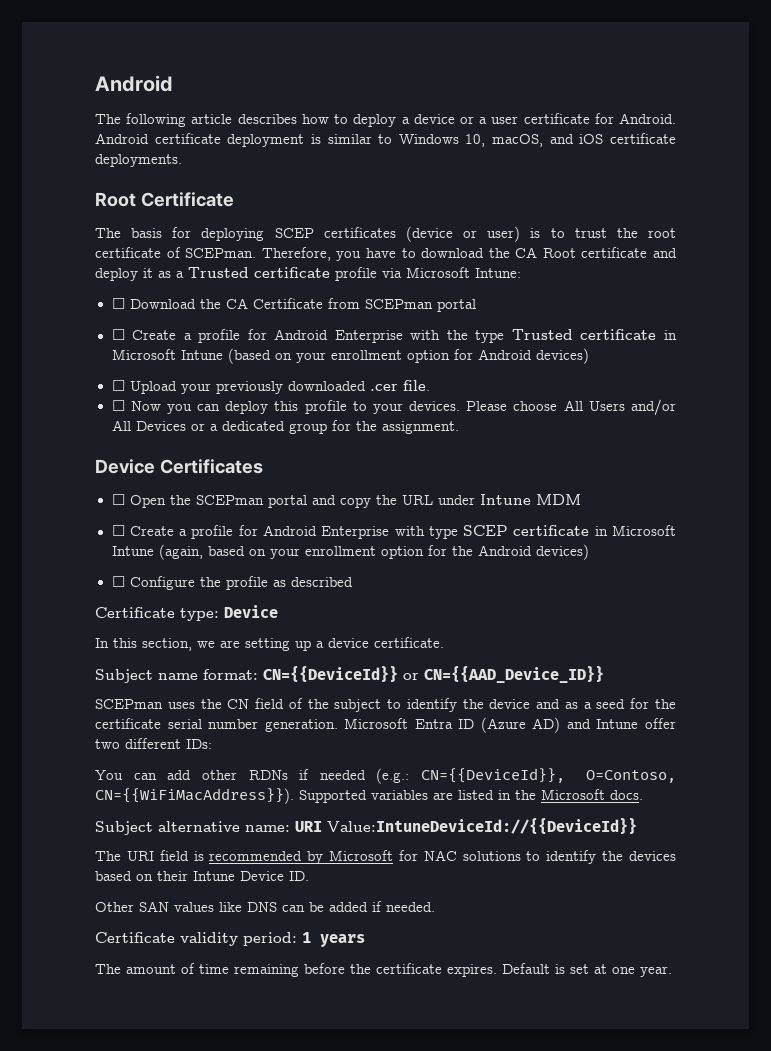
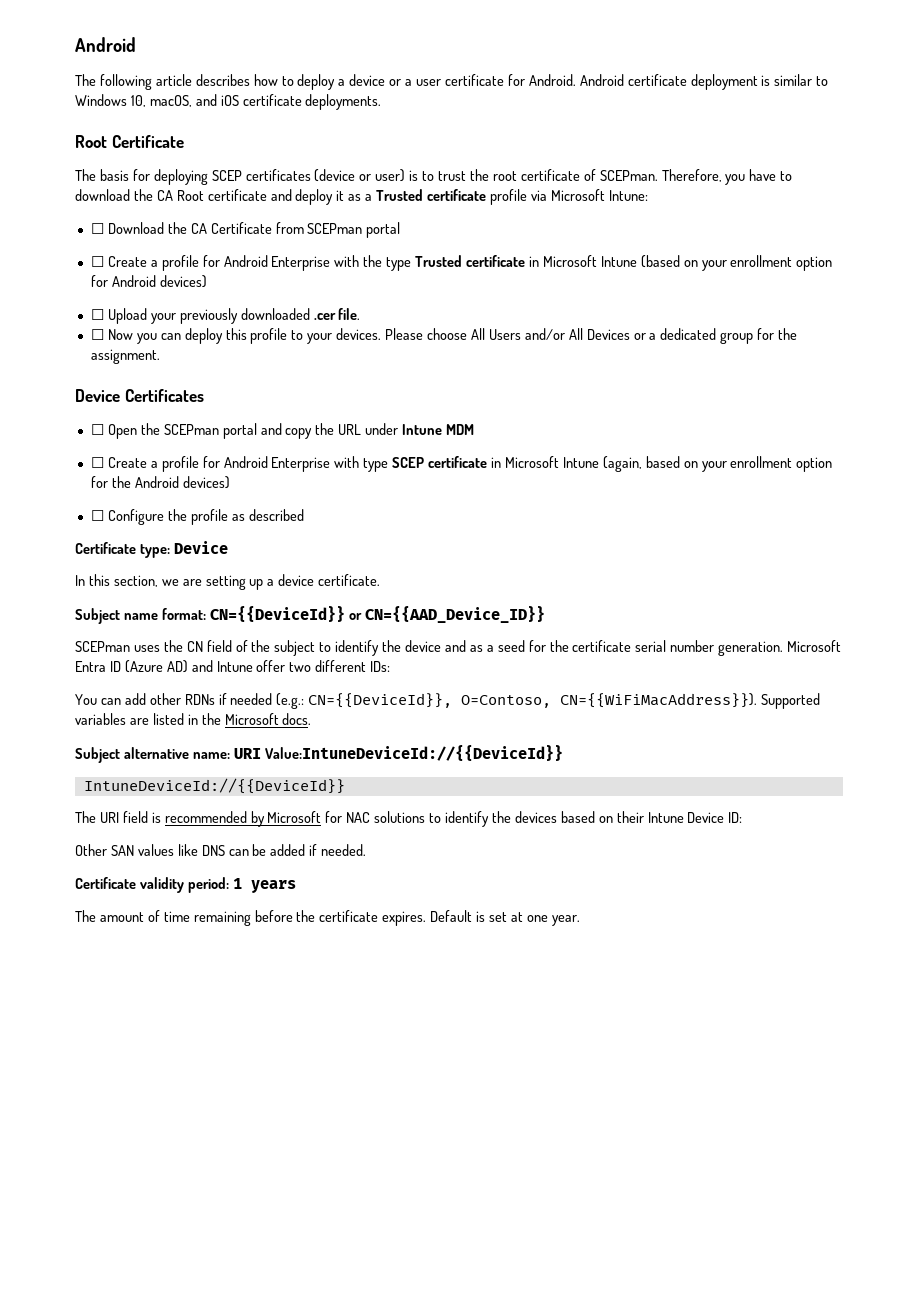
(637, 826) none -> [83,778,345,794] // IntuneDeviceId://{{DeviceId}}
[289,871,309,881] ID. -> [728,812,743,823] ID:

